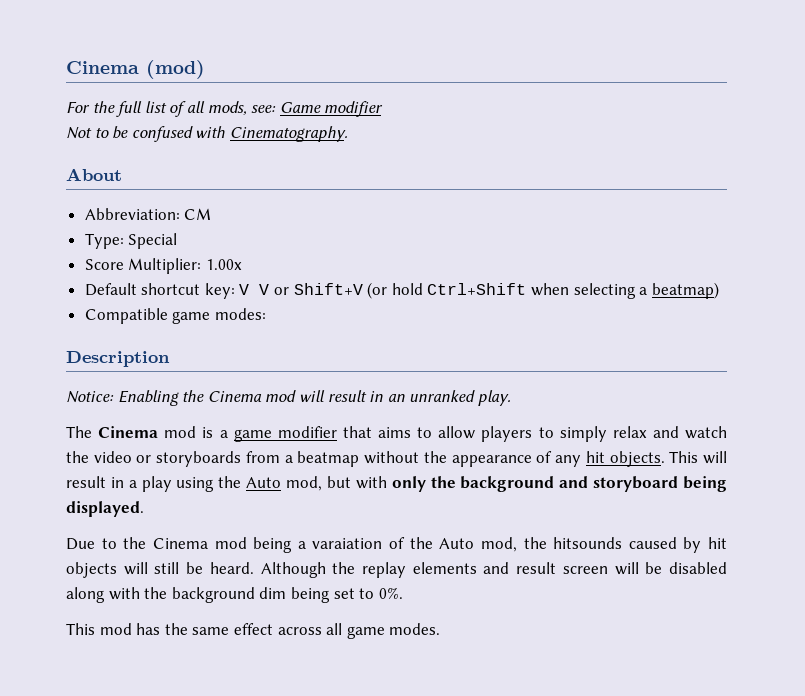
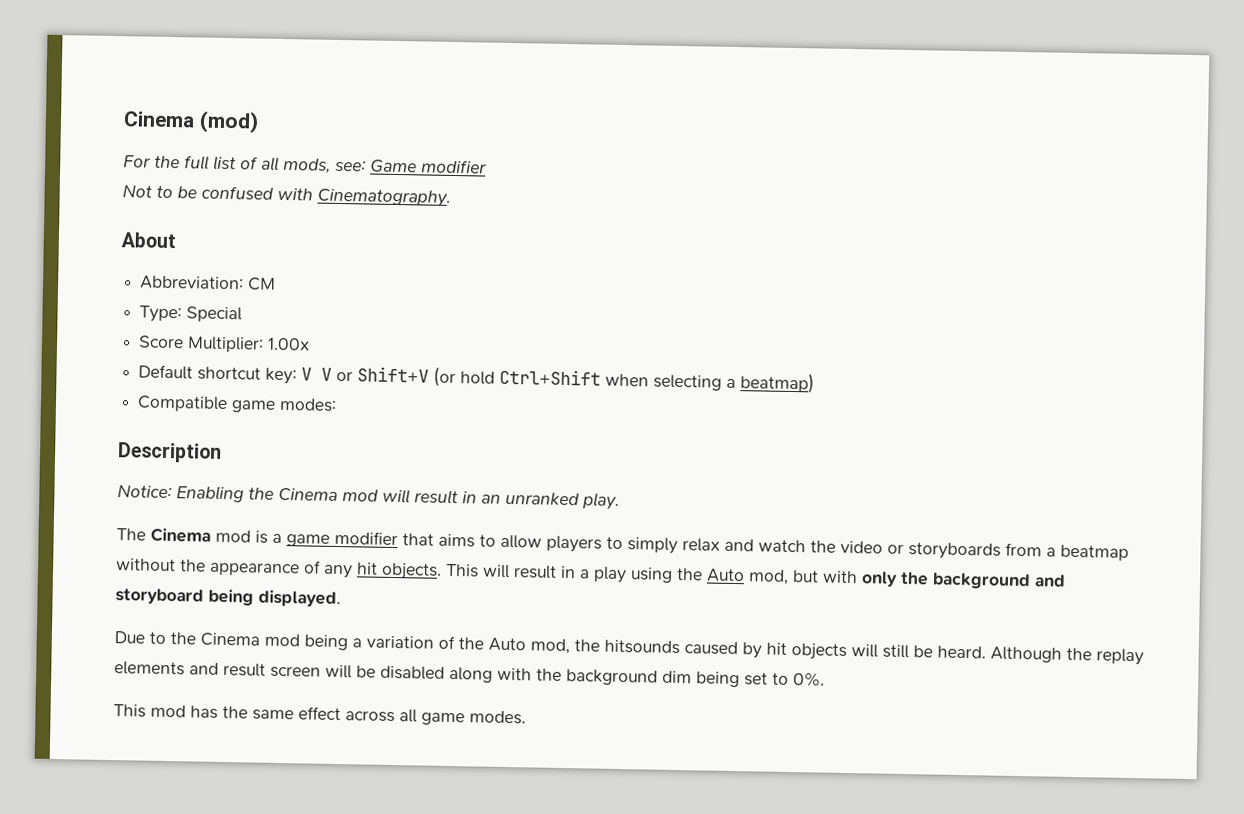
[312,538,383,549] varaiation -> [366,635,434,649] variation

